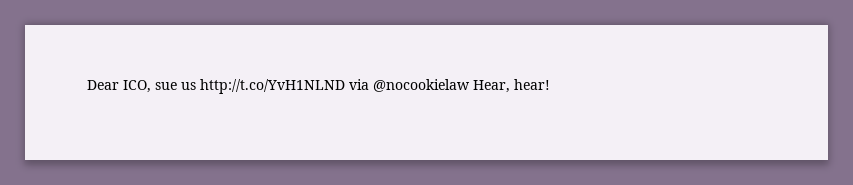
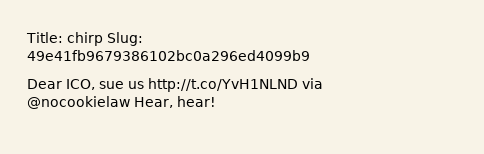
(87, 85) none -> [26,32,143,46] [27,50,310,61] Title: chirp Slug: 49e41fb9679386102bc0a296ed4099b9 //

